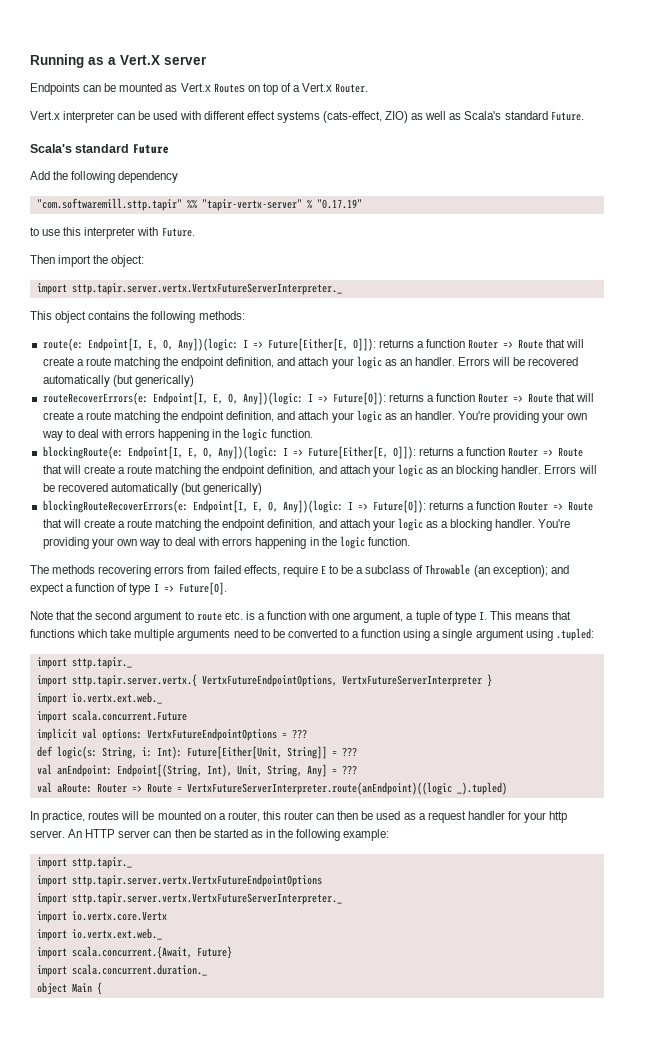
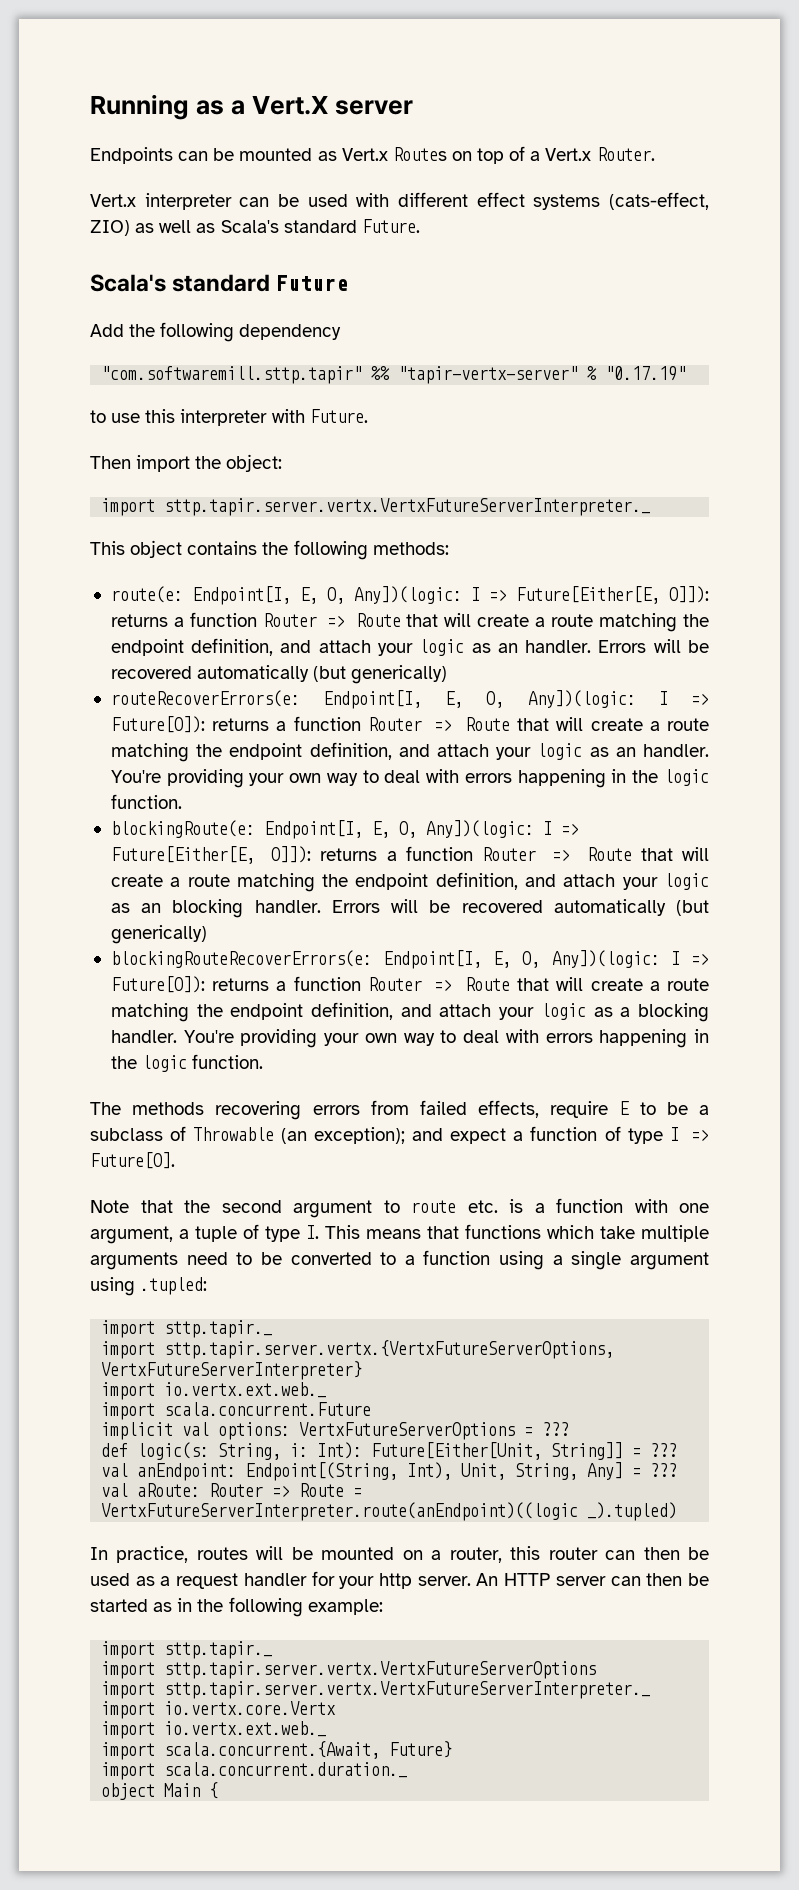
[71,674,492,687] sttp.tapir.server.vertx.{ VertxFutureEndpointOptions, VertxFutureServerInterpreter } -> [164,1340,615,1359] [101,1361,363,1380] sttp.tapir.server.vertx.{VertxFutureServerOptions, VertxFutureServerInterpreter}
[146,728,277,741] VertxFutureEndpointOptions -> [299,1422,516,1440] VertxFutureServerOptions
[71,874,322,887] sttp.tapir.server.vertx.VertxFutureEndpointOptions -> [164,1661,597,1679] sttp.tapir.server.vertx.VertxFutureServerOptions

